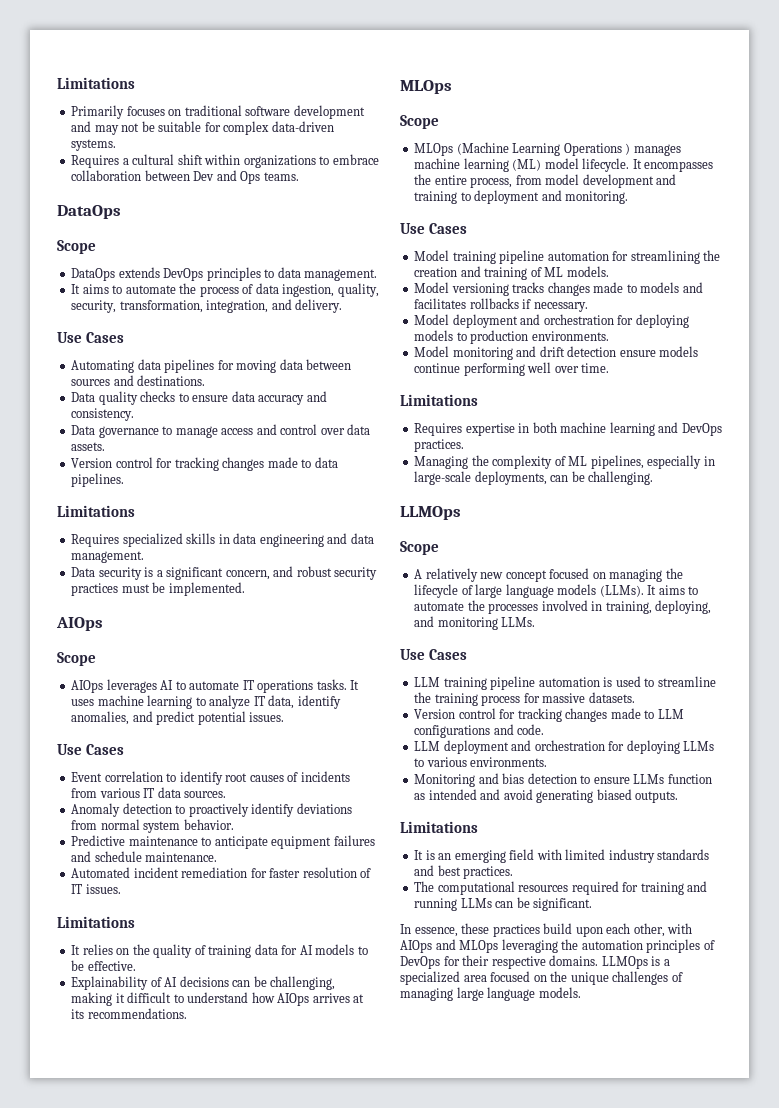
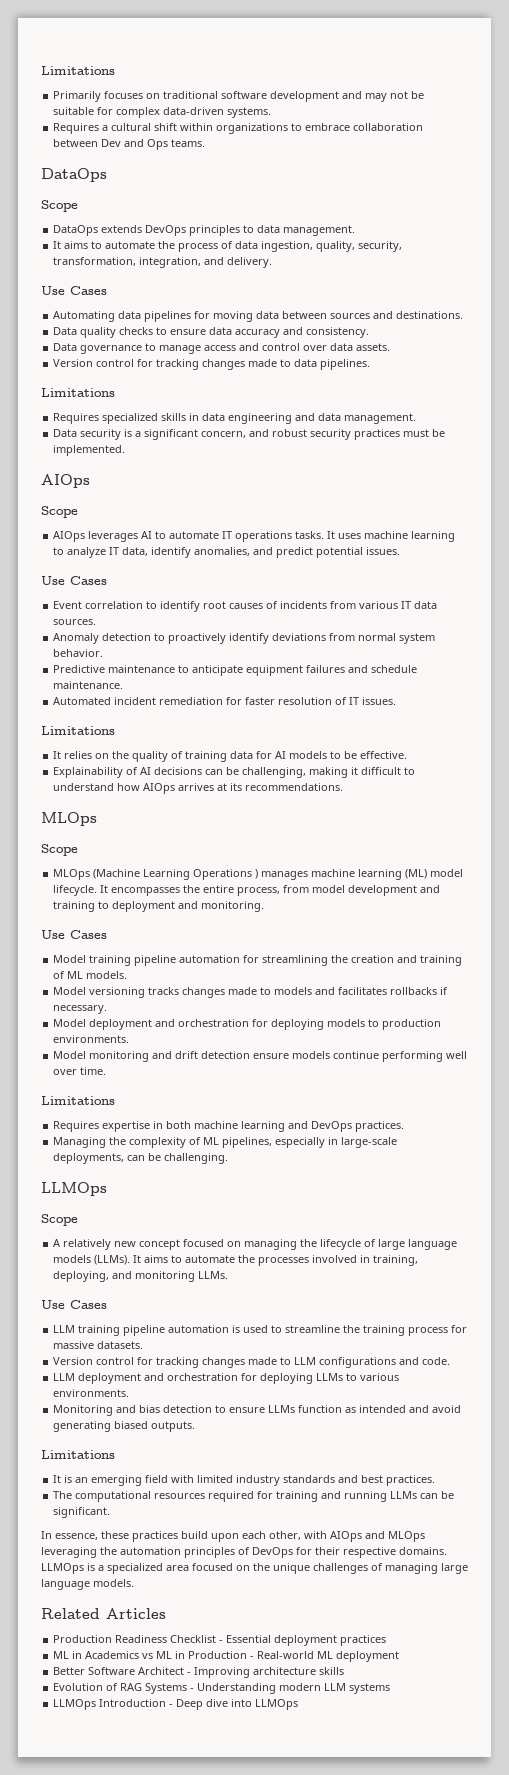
(581, 992) none -> [41,1608,166,1619] [53,1635,387,1646] [53,1651,400,1662] [53,1667,345,1678] [53,1683,391,1694] [53,1699,299,1710] // Related Articles // Production Readiness Checklist - Essential deployment practices // ML in Academics vs ML in Production - Real-world ML deployment // Better Software Architect - Improving architecture skills // Evolution of RAG Systems - Understanding modern LLM systems // LLMOps Introduction - Deep dive into LLMOps

